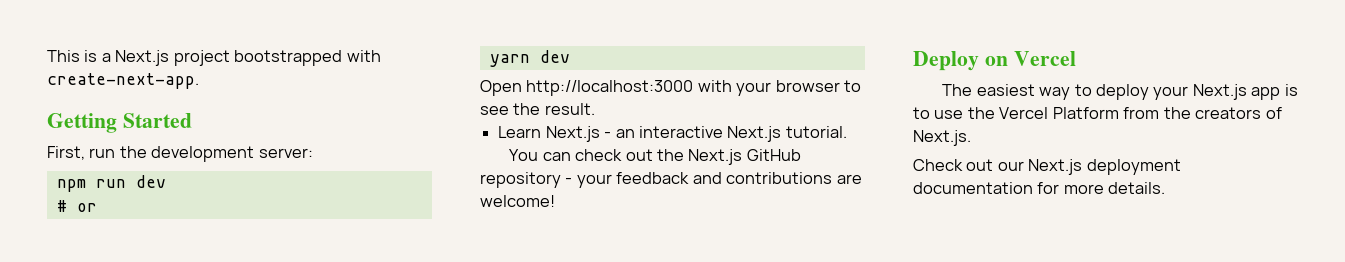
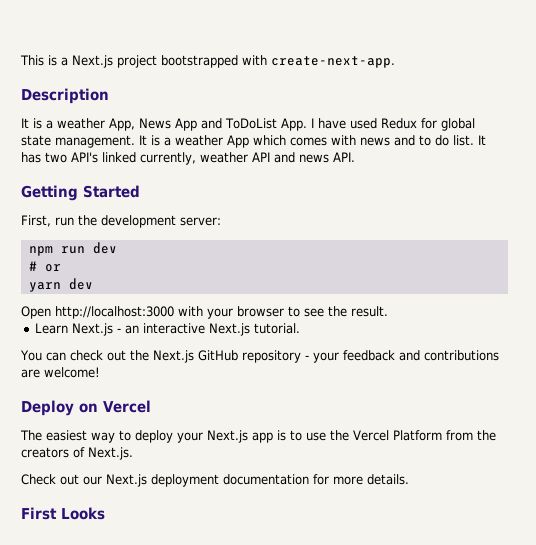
(199, 81) none -> [21,88,109,104] [21,118,475,131] [21,135,486,148] [21,152,355,165] // Description // It is a weather App, News App and ToDoList App. I have used Redux for global state management. It is a weather App which comes with news and to do list. It has two API's linked currently, weather API and news API.
(1166, 188) none -> [21,507,105,520] // First Looks

